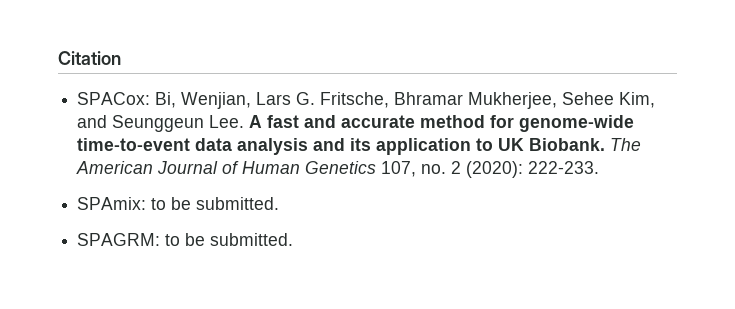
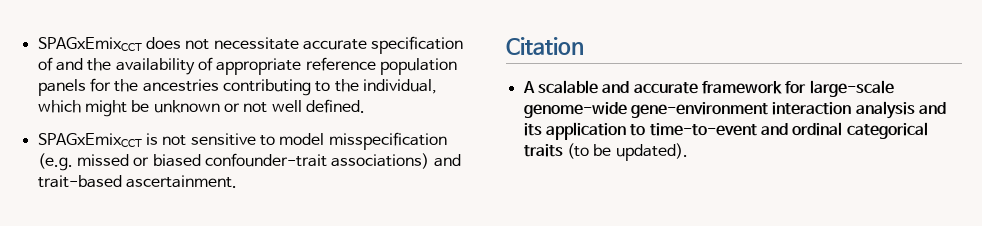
[58,51,121,65] [77,92,656,109] [77,115,635,132] [77,138,233,151] Citation // SPACox: Bi, Wenjian, Lars G. Fritsche, Bhramar Mukherjee, Sehee Kim, and Seunggeun Lee. A fast and accurate method for genome-wide time-to-event data -> [37,36,464,54] [37,57,457,75] [37,78,437,96] [37,99,365,117] [37,132,447,150] [37,153,461,171] [37,175,237,188] [506,37,584,55] [522,80,894,97] [523,102,852,118] SPAGxEmixCCT does not necessitate accurate specification of and the availability of appropriate reference population panels for the ancestries contributing to the individual, which might be unknown or not well defined. // SPAGxEmixCCT is not sensitive to model misspecification (e.g. missed or biased confounder-trait associations) and trait-based ascertainment. // Citation // A scalable and accurate framework for large-scale genome-wide gene-environment interaction
[498,138,642,151] [76,161,600,178] [77,197,280,210] [77,233,294,246] UK Biobank. The American Journal of Human Genetics 107, no. 2 (2020): 222-233. // SPAmix: to be submitted. // SPAGRM: to be submitted. -> [649,122,928,139] [523,143,688,161] time-to-event and ordinal categorical traits (to be updated).

